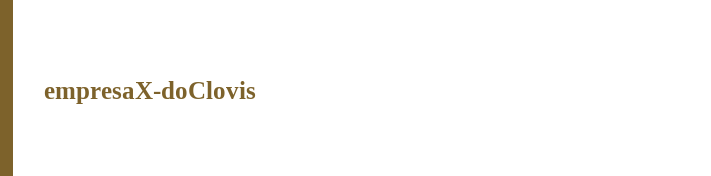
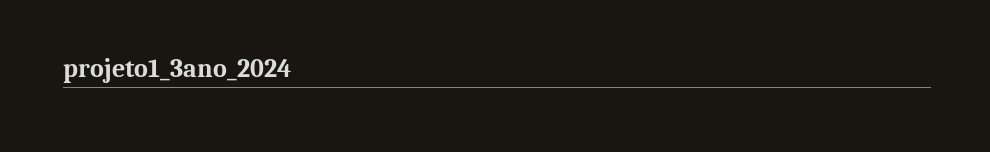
[44,81,256,104] empresaX-doClovis -> [63,58,291,83] projeto1_3ano_2024

